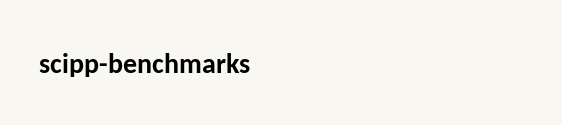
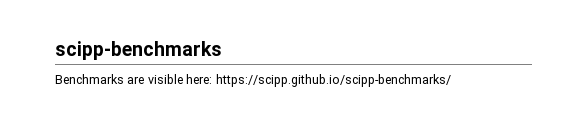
(250, 65) none -> [55,74,451,87] // Benchmarks are visible here: https://scipp.github.io/scipp-benchmarks/

